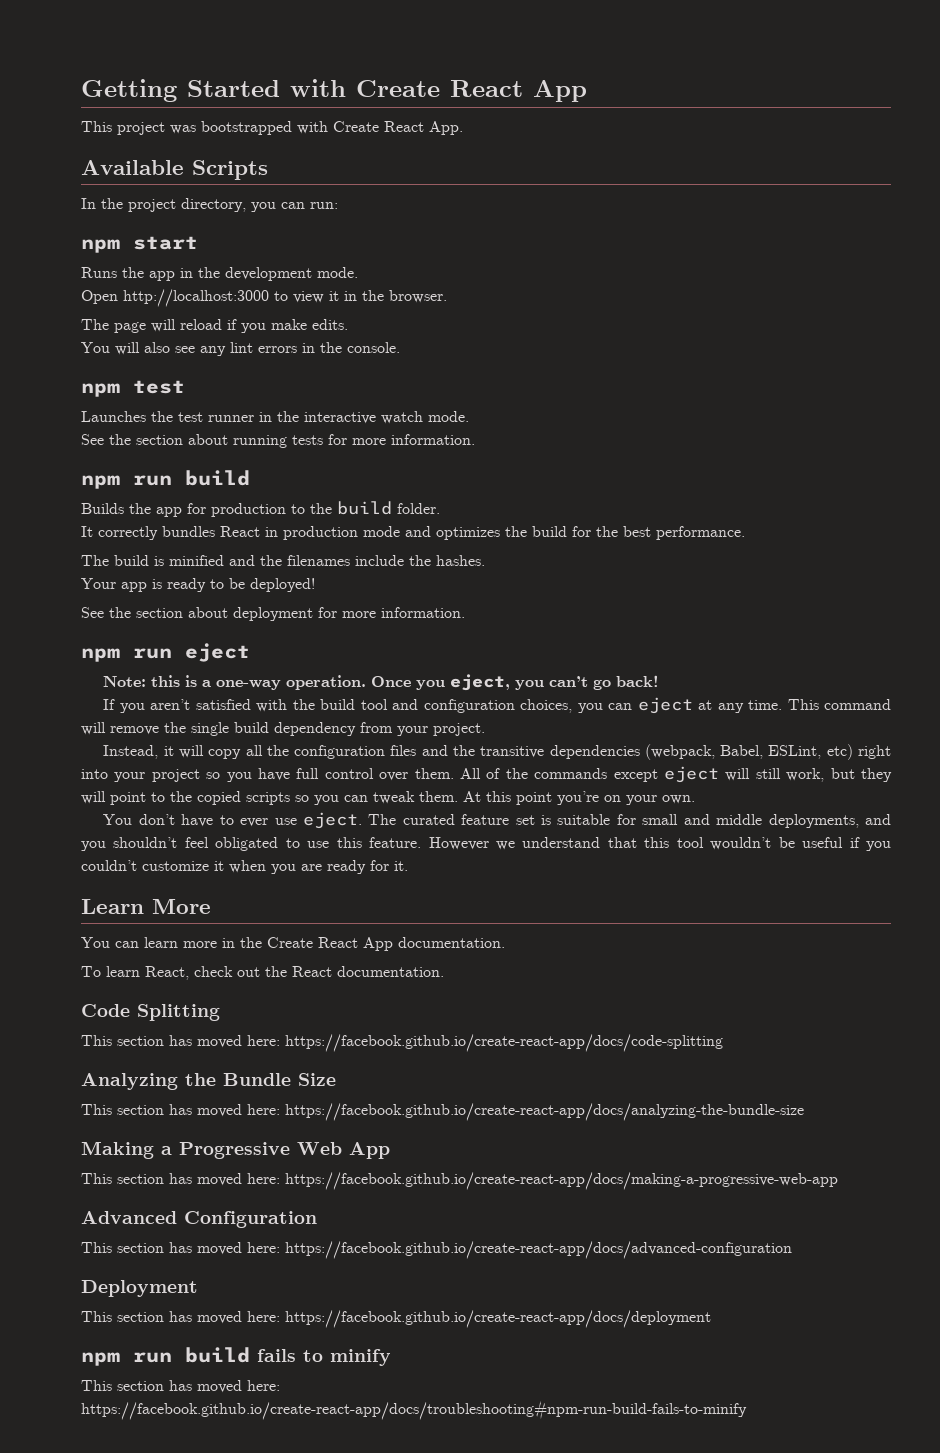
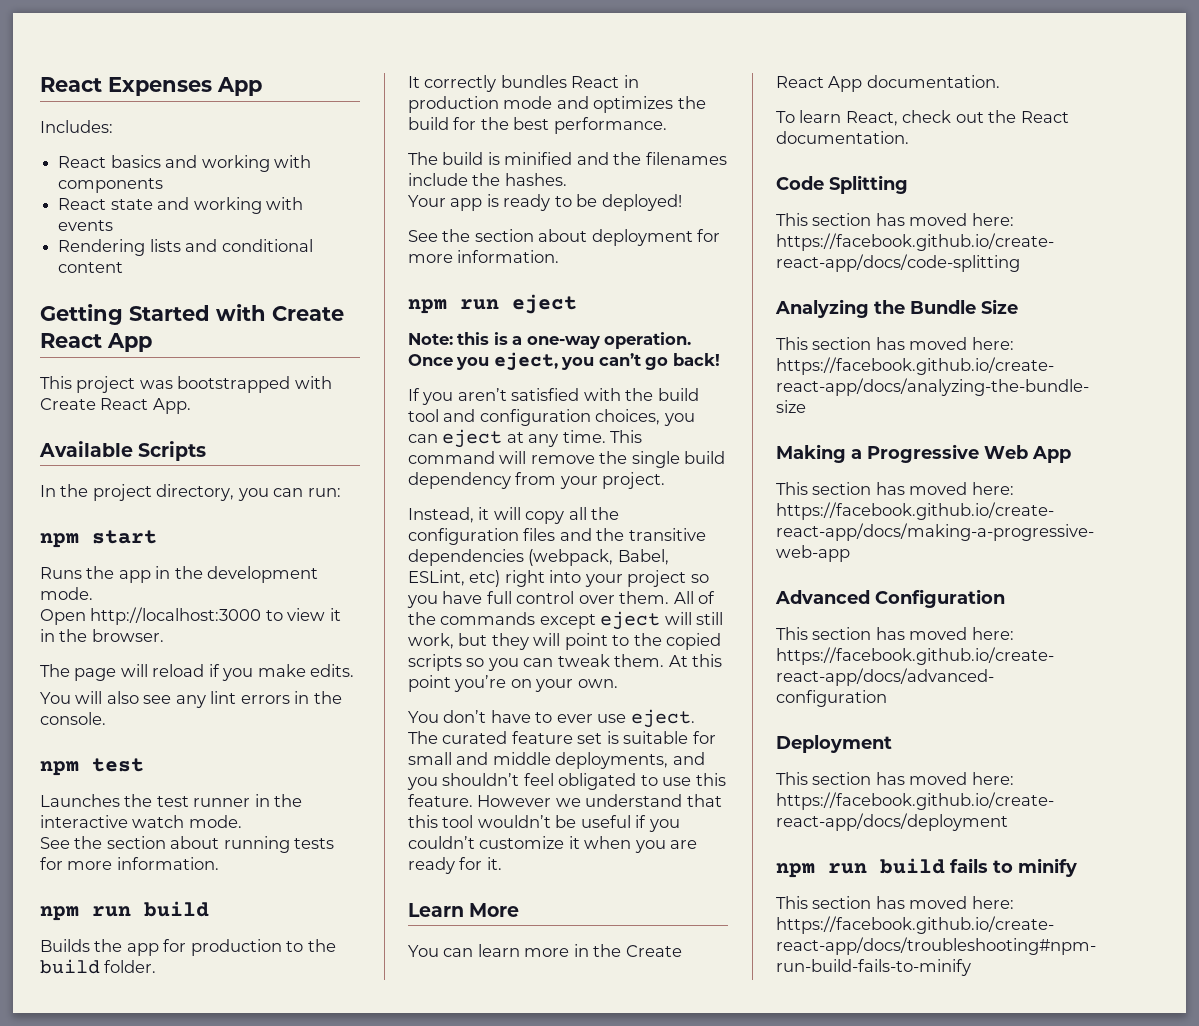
(81, 90) none -> [40,77,262,96] [40,120,113,133] [58,155,311,172] [58,178,164,193] [58,197,303,214] [58,220,114,231] [58,239,313,256] [58,262,124,273] React Expenses App // Includes: // React basics and working with components // React state and working with events // Rendering lists and conditional content //

